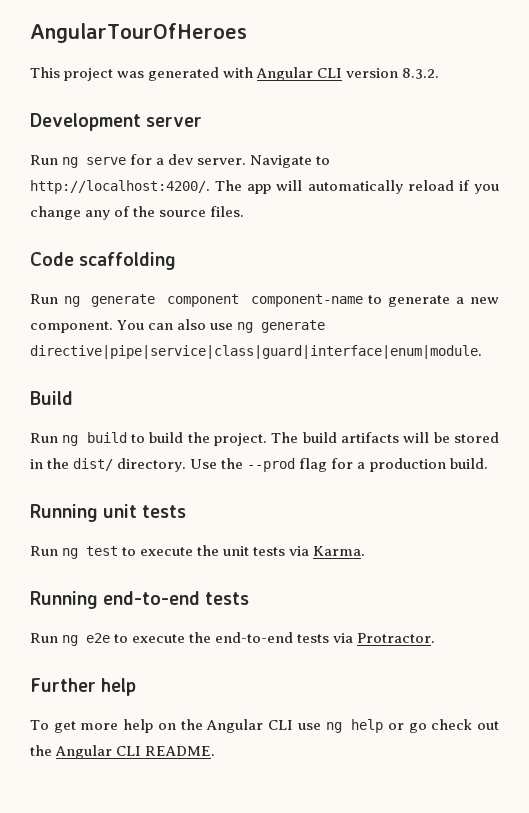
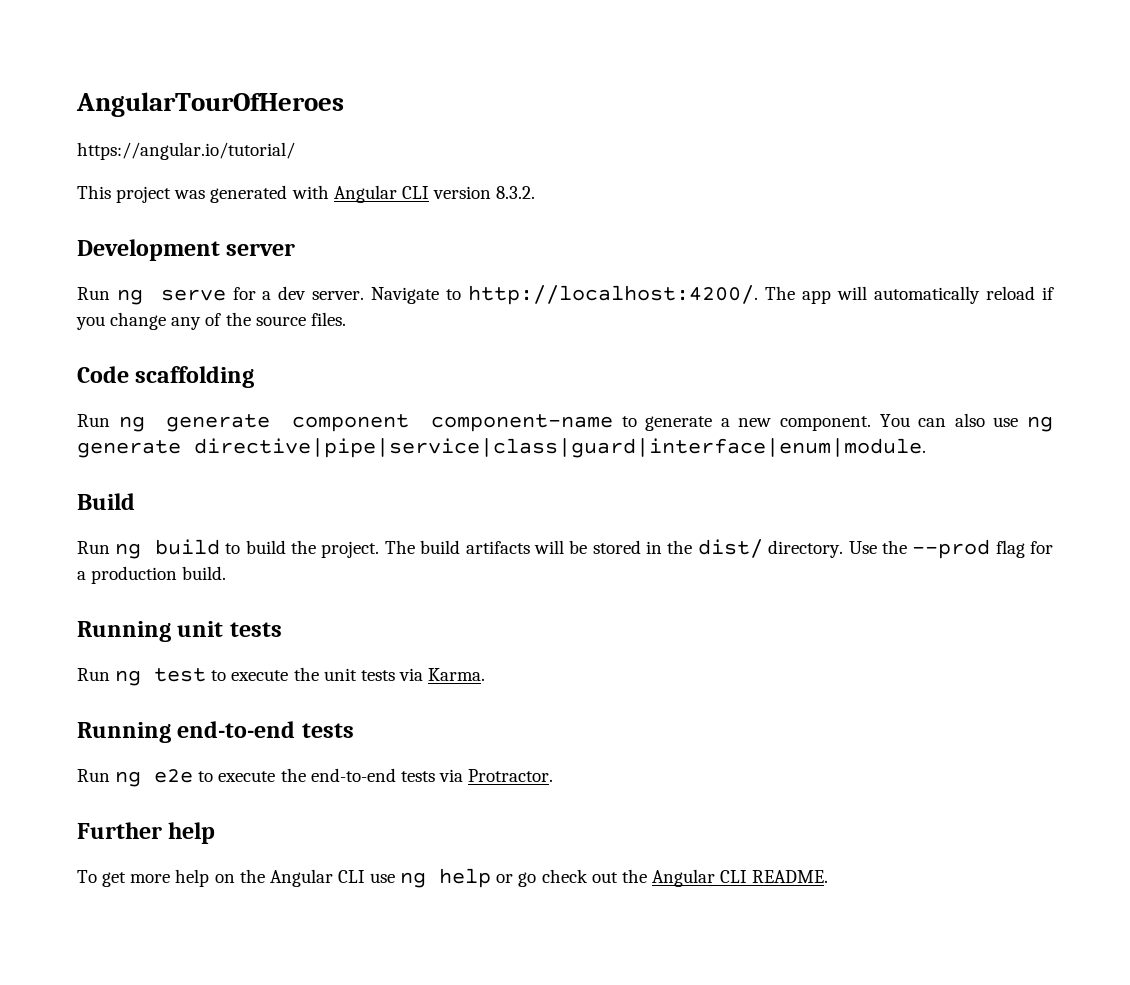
(247, 33) none -> [77,142,295,160] // https://angular.io/tutorial/

